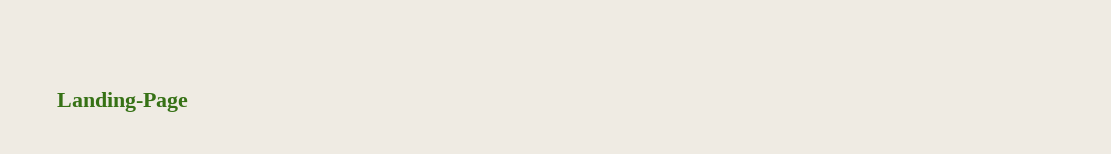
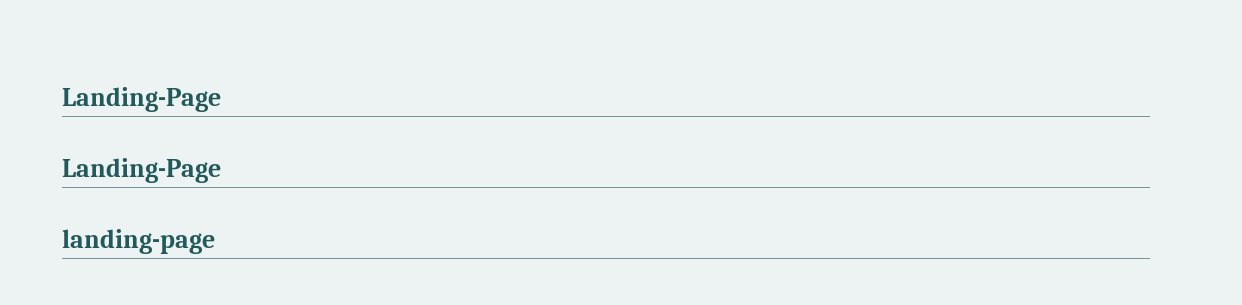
[57,92,188,112] Landing-Page -> [62,87,221,112] [62,158,221,183] [62,229,215,254] Landing-Page // Landing-Page // landing-page

